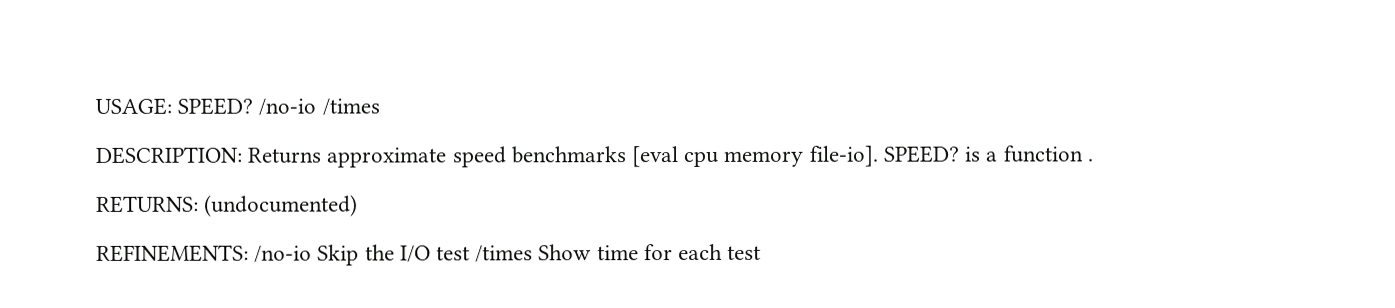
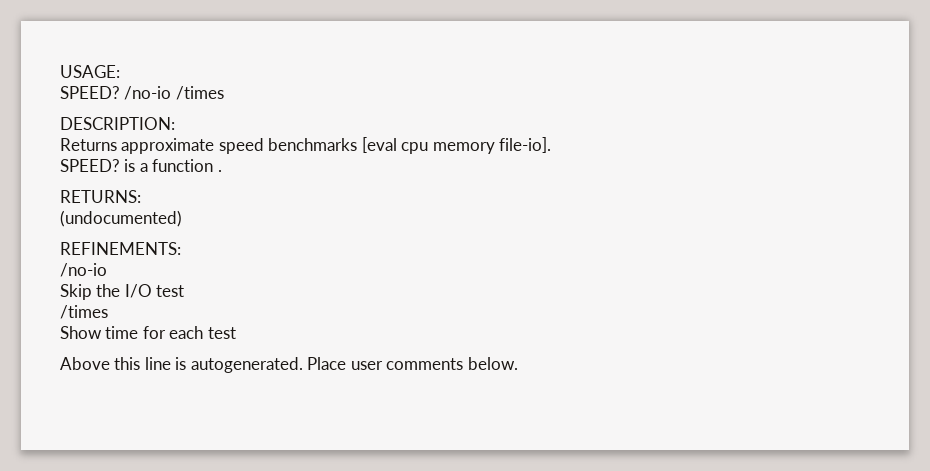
(172, 106) none -> (120, 71) //
(243, 155) none -> (175, 123) //
(879, 156) none -> (552, 145) //
(199, 204) none -> (141, 196) //
[254,245,313,263] /no-io -> [60,263,107,277] // /no-io //
[475,245,534,263] /times -> [60,305,108,319] // /times //
(762, 252) none -> [60,357,518,373] // Above this line is autogenerated. Place user comments below.

